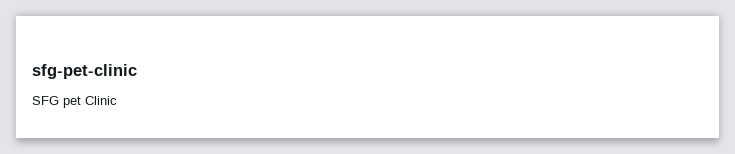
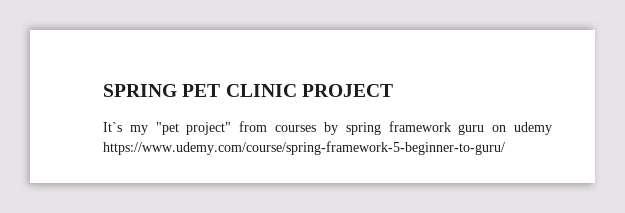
[32,64,137,79] [32,96,117,108] sfg-pet-clinic // SFG pet Clinic -> [103,84,393,97] [103,121,552,135] [103,141,505,155] SPRING PET CLINIC PROJECT // It`s my "pet project" from courses by spring framework guru on udemy https://www.udemy.com/course/spring-framework-5-beginner-to-guru/

